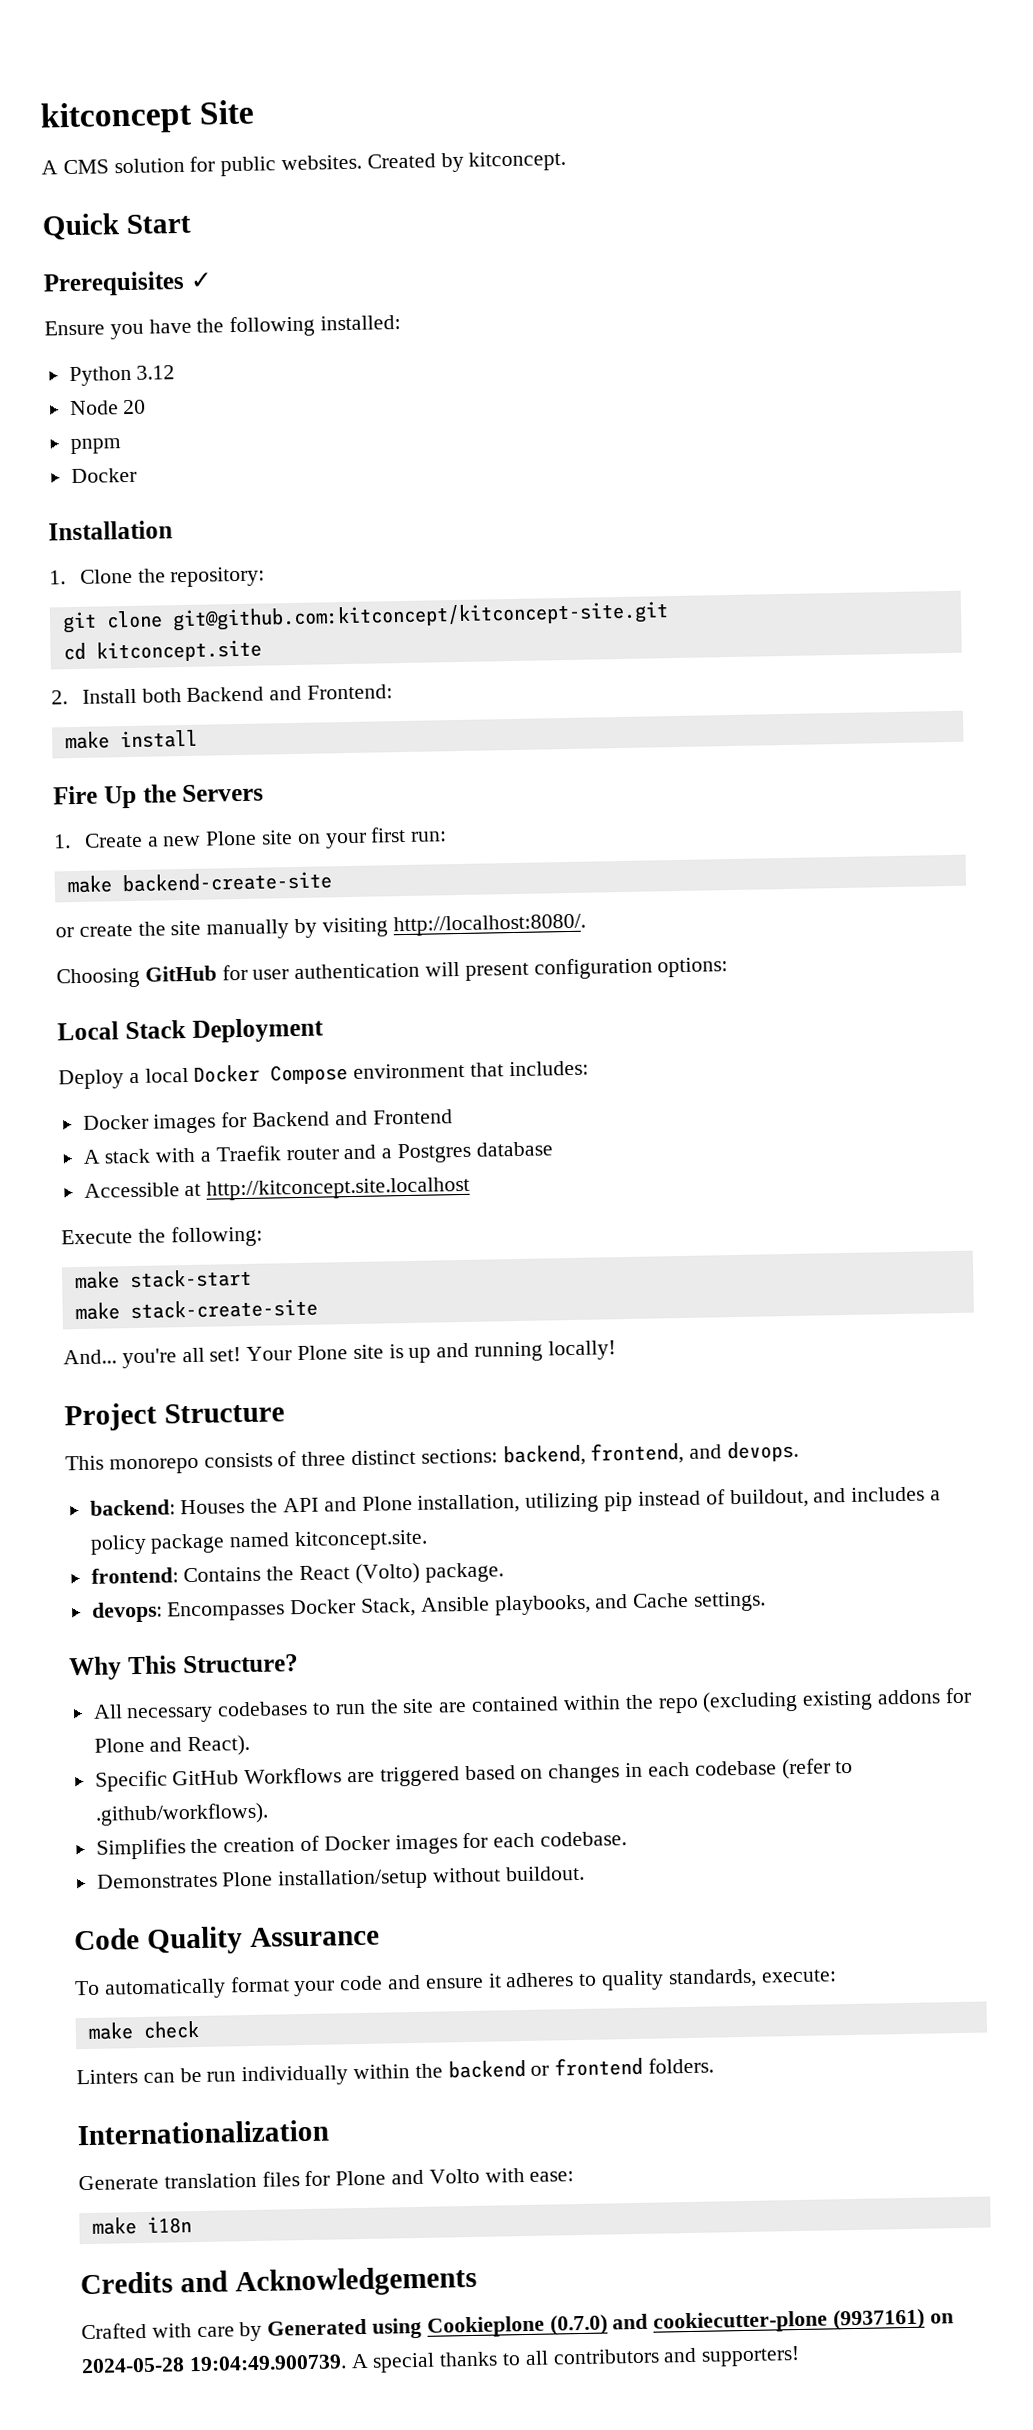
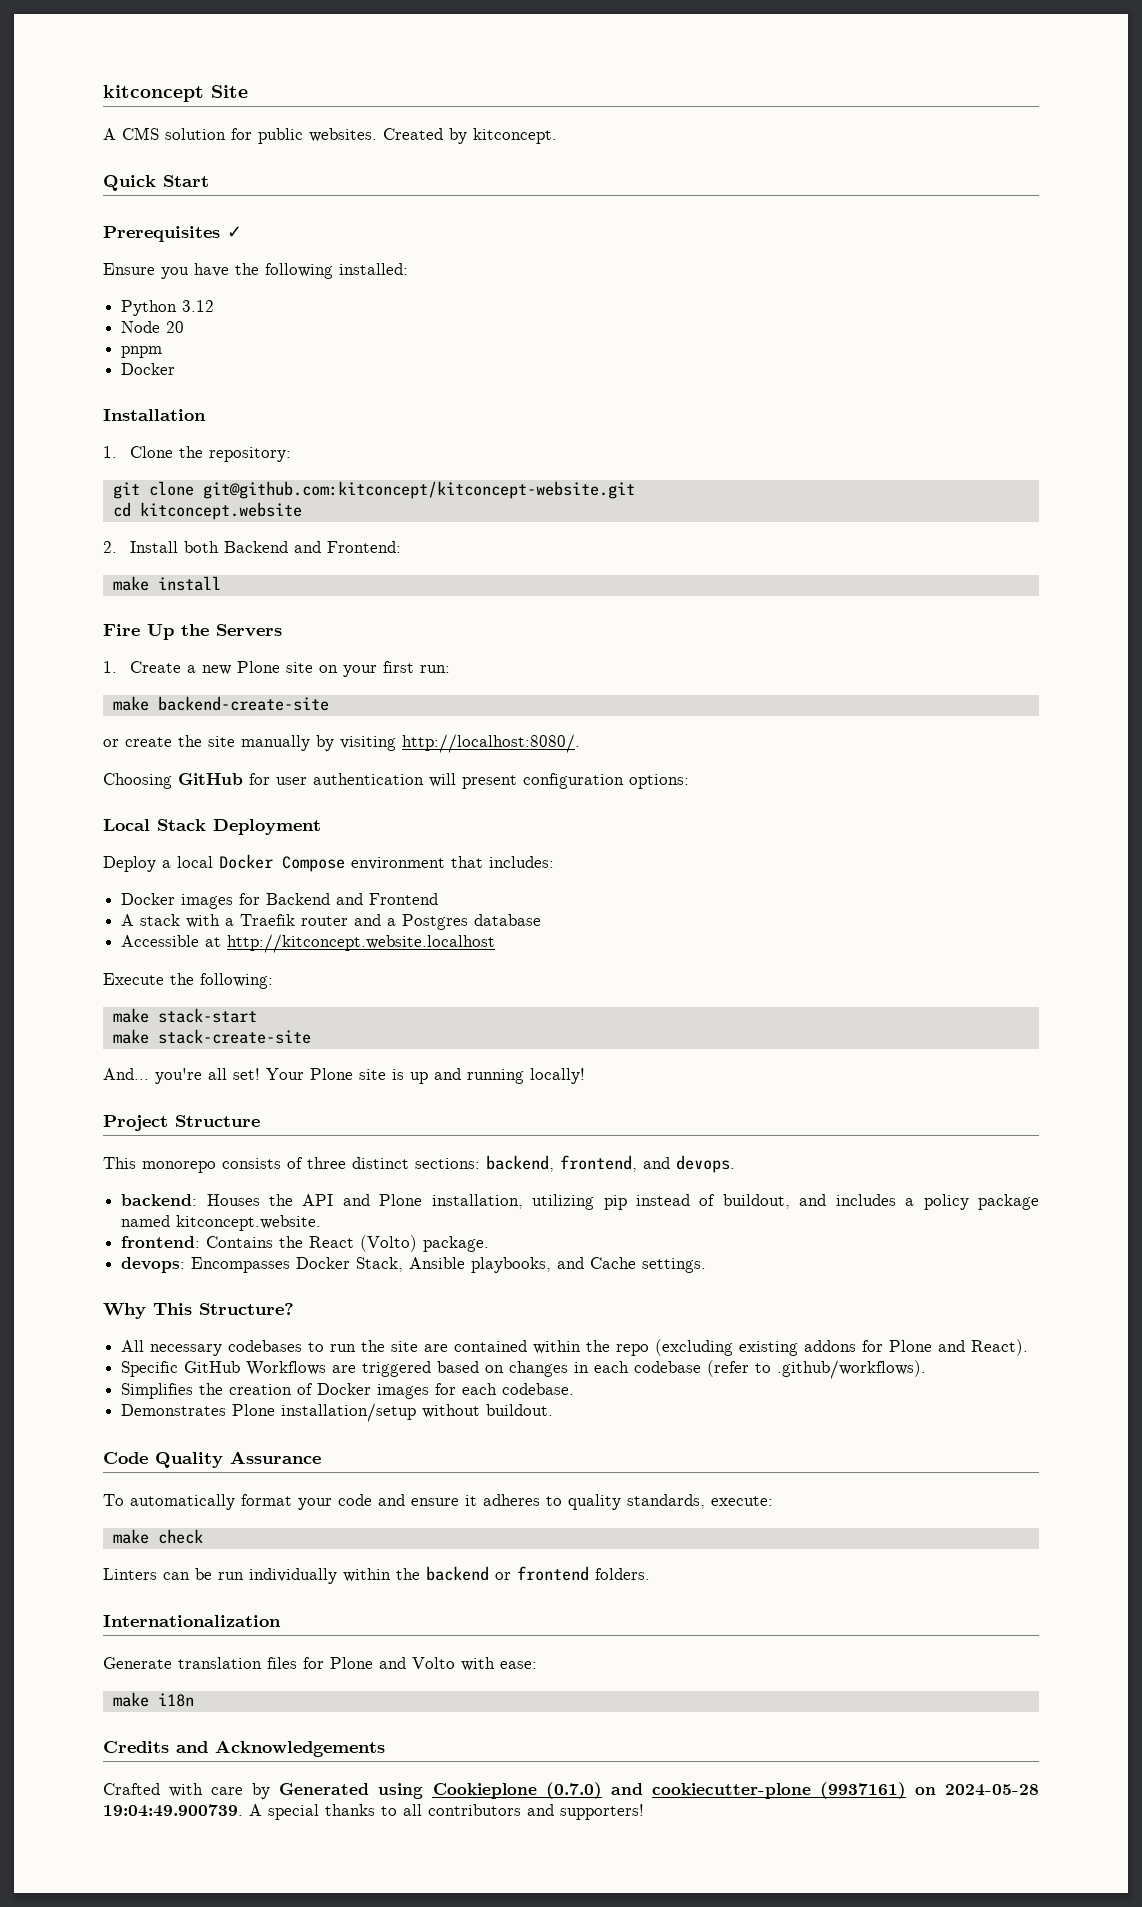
[171,601,669,632] git@github.com:kitconcept/kitconcept-site.git -> [202,481,635,499] git@github.com:kitconcept/kitconcept-website.git
[95,639,262,663] kitconcept.site -> [139,502,302,520] kitconcept.website
[206,1176,471,1201] http://kitconcept.site.localhost -> [227,934,496,953] http://kitconcept.website.localhost
[294,1529,429,1552] kitconcept.site. -> [176,1215,322,1231] kitconcept.website.

